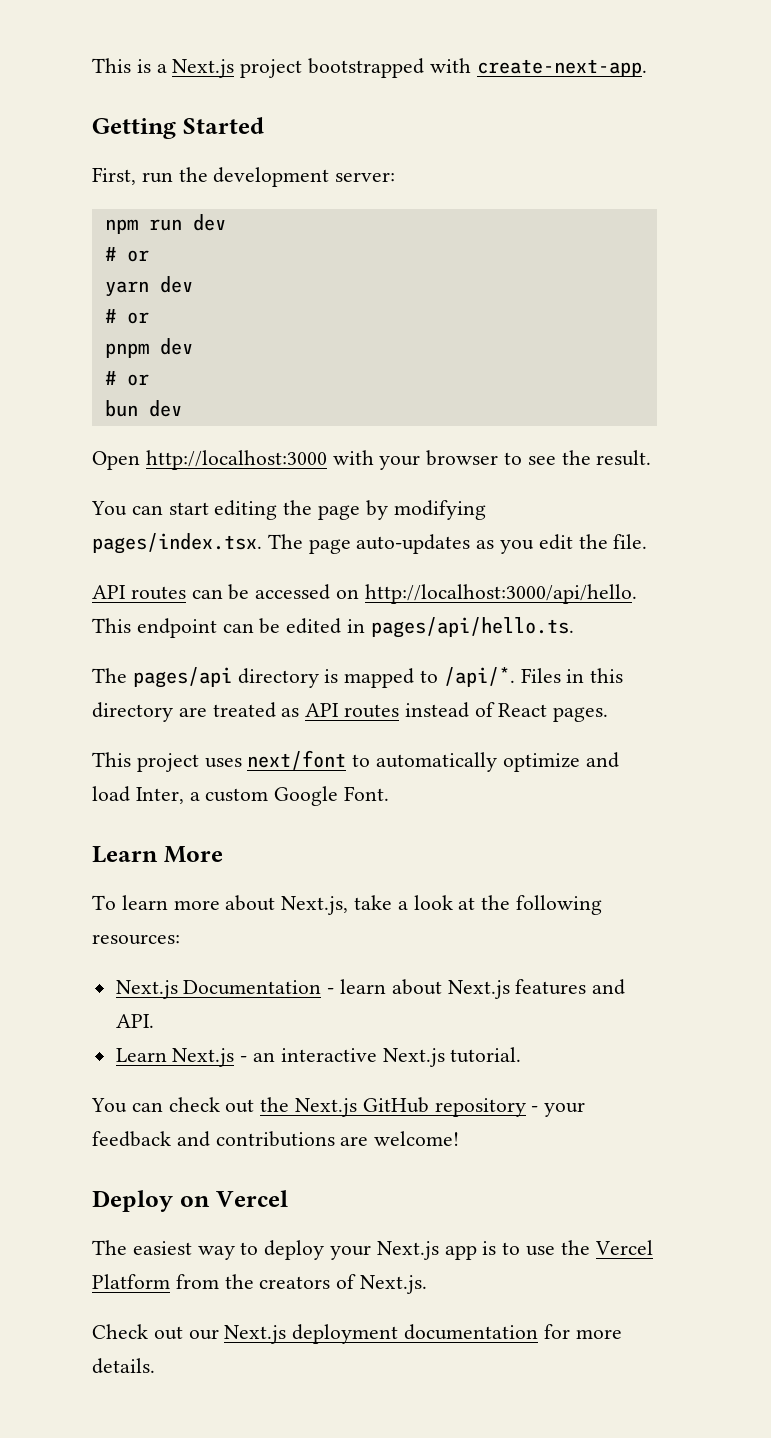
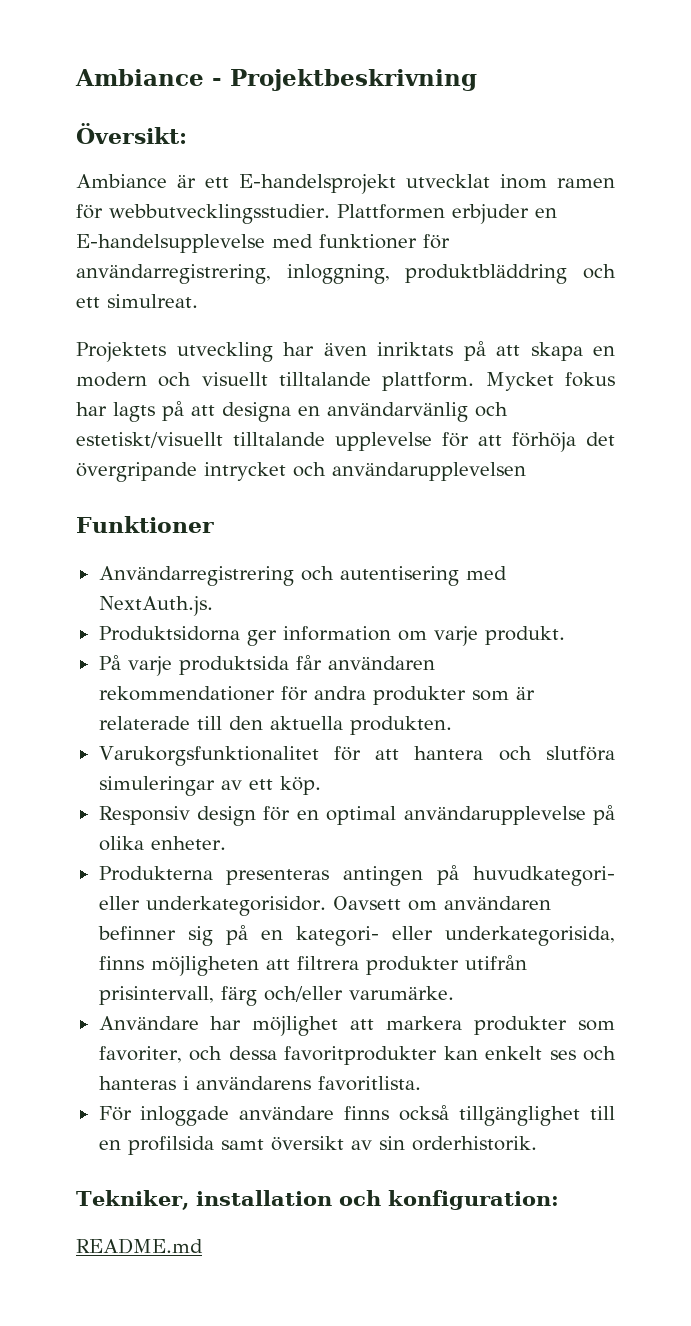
[92,58,647,78] [92,117,264,139] [92,167,396,187] [104,214,226,234] [104,247,149,262] [104,276,193,297] [104,309,149,324] [104,338,193,358] [104,371,149,386] [104,400,182,417] [92,450,652,470] [91,500,486,520] [92,533,648,554] [92,584,637,604] [92,617,574,638] [92,667,624,688] [92,702,609,722] [92,750,619,772] [92,786,390,806] [92,846,223,863] [92,895,603,915] [92,934,180,945] [115,979,626,999] [115,1014,154,1028] [115,1047,522,1067] [91,1097,586,1117] [92,1131,460,1147] [92,1190,288,1212] [92,1240,653,1260] [92,1274,428,1294] [92,1324,622,1344] [92,1358,155,1374] This is a Next.js project bootstrapped with create-next-app. // Getting Started // First, run the development server: // npm run dev // # or // yarn dev // # or // pnpm dev // # or // bun dev // Open http://localhost:3000 with your browser to see the result. // You can start editing the page by modifying pages/index.tsx. The page auto-updates as you edit the file. // API routes can be accessed on http://localhost:3000/api/hello. This endpoint can be edited in pages/api/hello.ts. // The pages/api directory is mapped to /api/*. Files in this directory are treated as API routes instead of React pages. // This project uses next/font to automatically optimize and load Inter, a custom Google Font. // Learn More // To learn more about Next.js, take a look at the following resources: // Next.js Documentation - learn about Next.js features and API. // Learn Next.js - an interactive Next.js tutorial. // You can check out the Next.js GitHub repository - your feedback and contributions are welcome! // Deploy on Vercel // The easiest way to deploy your Next.js app is to use the Vercel Platform from the creators of Next.js. // Check out our Next.js deployment documentation for more details. -> [75,69,477,91] [76,123,187,144] [76,174,615,194] [76,204,557,224] [76,234,450,253] [76,264,616,284] [76,294,198,308] [76,341,615,362] [76,372,615,391] [76,401,508,422] [76,432,615,452] [76,462,526,482] [76,516,214,533] [98,566,507,586] [98,596,213,616] [98,626,565,646] [98,655,435,676] [98,686,535,705] [98,716,452,735] [98,746,616,766] [98,776,321,796] [98,805,615,826] [98,836,226,851] [98,865,615,886] [98,896,551,916] [97,925,615,946] [98,955,527,976] [98,986,454,1006] [98,1016,616,1036] [98,1046,617,1065] [98,1076,421,1091] [98,1105,616,1126] [98,1136,537,1155] [76,1190,559,1210] [76,1238,203,1254] Ambiance - Projektbeskrivning // Översikt: // Ambiance är ett E-handelsprojekt utvecklat inom ramen för webbutvecklingsstudier. Plattformen erbjuder en E-handelsupplevelse med funktioner för användarregistrering, inloggning, produktbläddring och ett simulreat. // Projektets utveckling har även inriktats på att skapa en modern och visuellt tilltalande plattform. Mycket fokus har lagts på att designa en användarvänlig och estetiskt/visuellt tilltalande upplevelse för att förhöja det övergripande intrycket och användarupplevelsen // Funktioner // Användarregistrering och autentisering med NextAuth.js. // Produktsidorna ger information om varje produkt. // På varje produktsida får användaren rekommendationer för andra produkter som är relaterade till den aktuella produkten. // Varukorgsfunktionalitet för att hantera och slutföra simuleringar av ett köp. // Responsiv design för en optimal användarupplevelse på olika enheter. // Produkterna presenteras antingen på huvudkategori- eller underkategorisidor. Oavsett om användaren befinner sig på en kategori- eller underkategorisida, finns möjligheten att filtrera produkter utifrån prisintervall, färg och/eller varumärke. // Användare har möjlighet att markera produkter som favoriter, och dessa favoritprodukter kan enkelt ses och hanteras i användarens favoritlista. // För inloggade användare finns också tillgänglighet till en profilsida samt översikt av sin orderhistorik. // Tekniker, installation och konfiguration: // README.md

